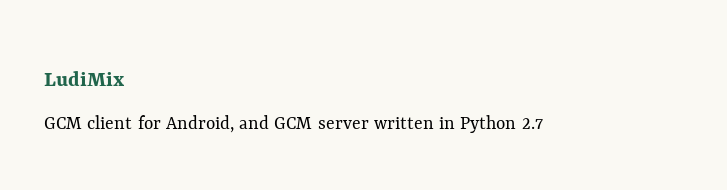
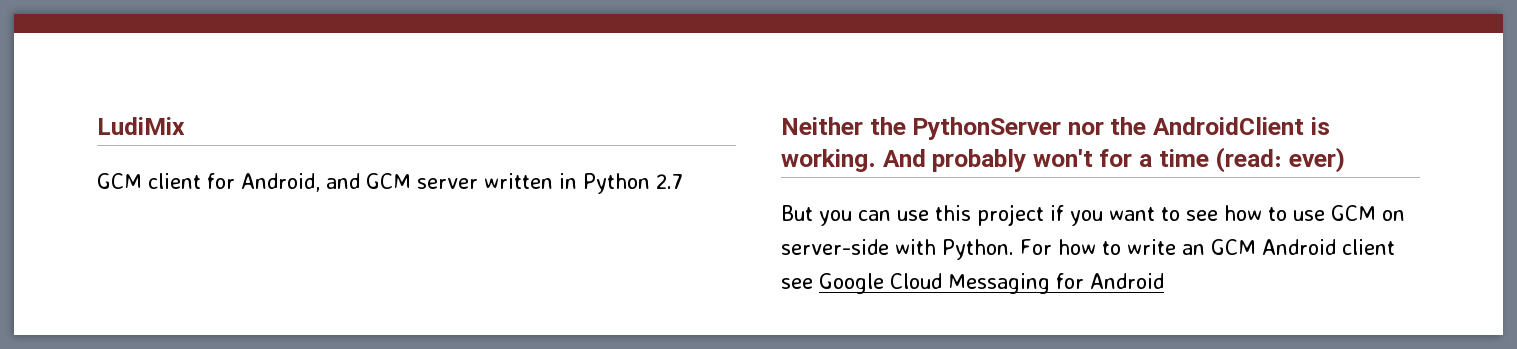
(543, 123) none -> [781,117,1330,140] [781,147,1345,173] [781,204,1405,226] [781,239,1395,260] [781,273,1164,294] // Neither the PythonServer nor the AndroidClient is working. And probably won't for a time (read: ever) // But you can use this project if you want to see how to use GCM on server-side with Python. For how to write an GCM Android client see Google Cloud Messaging for Android

